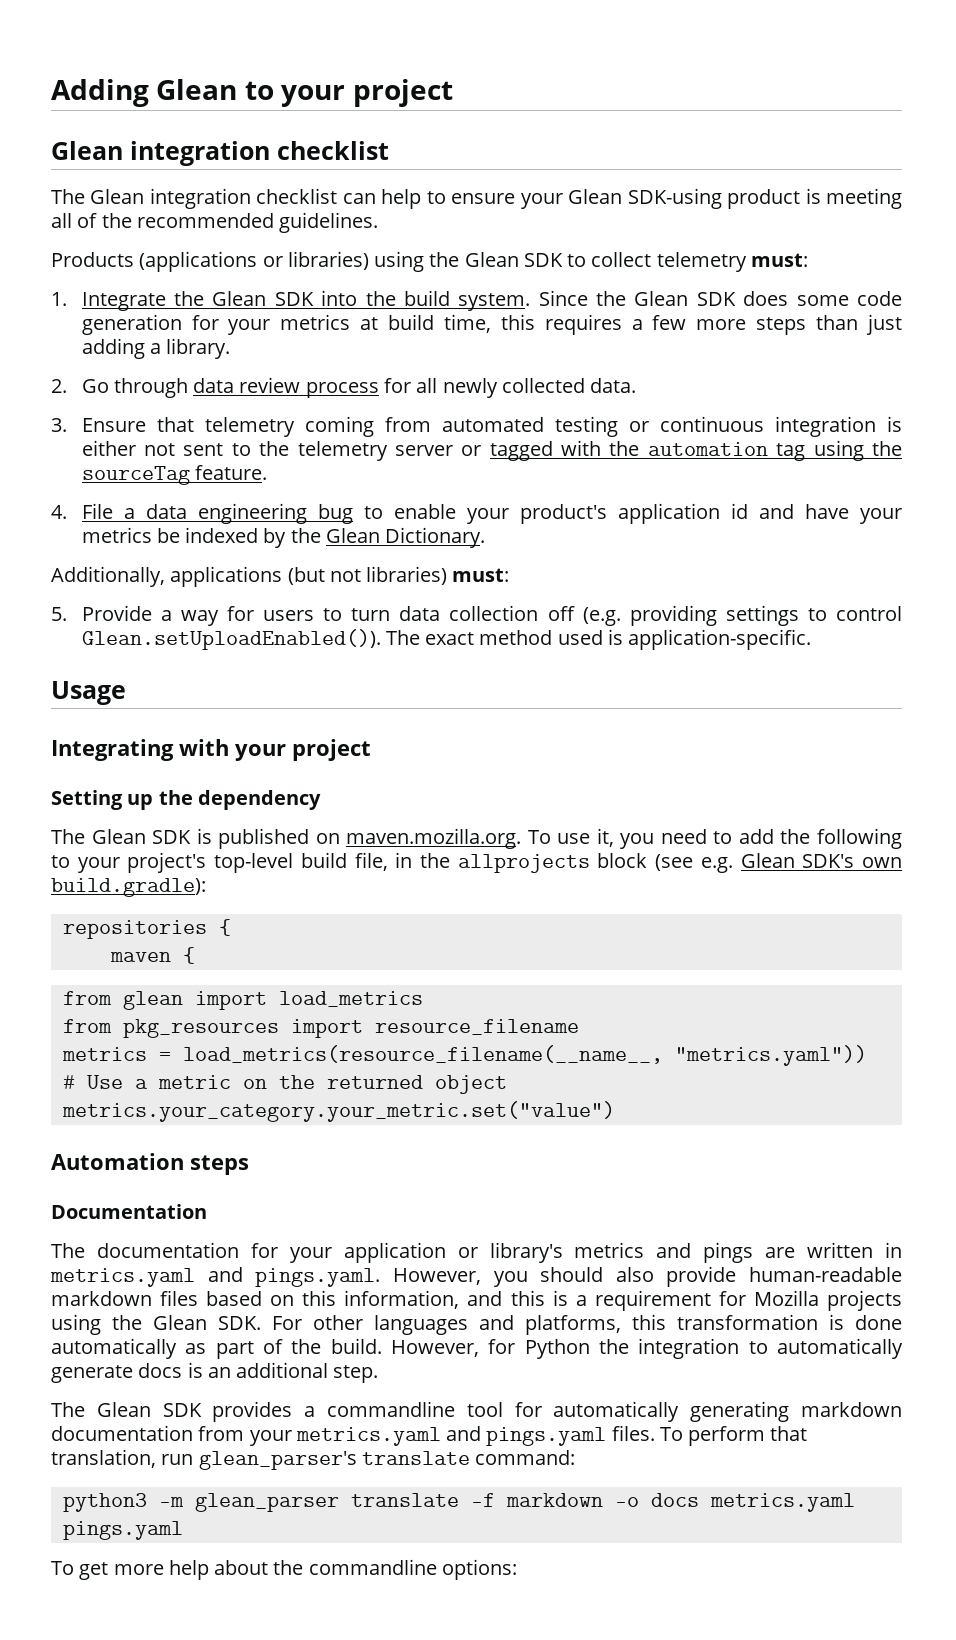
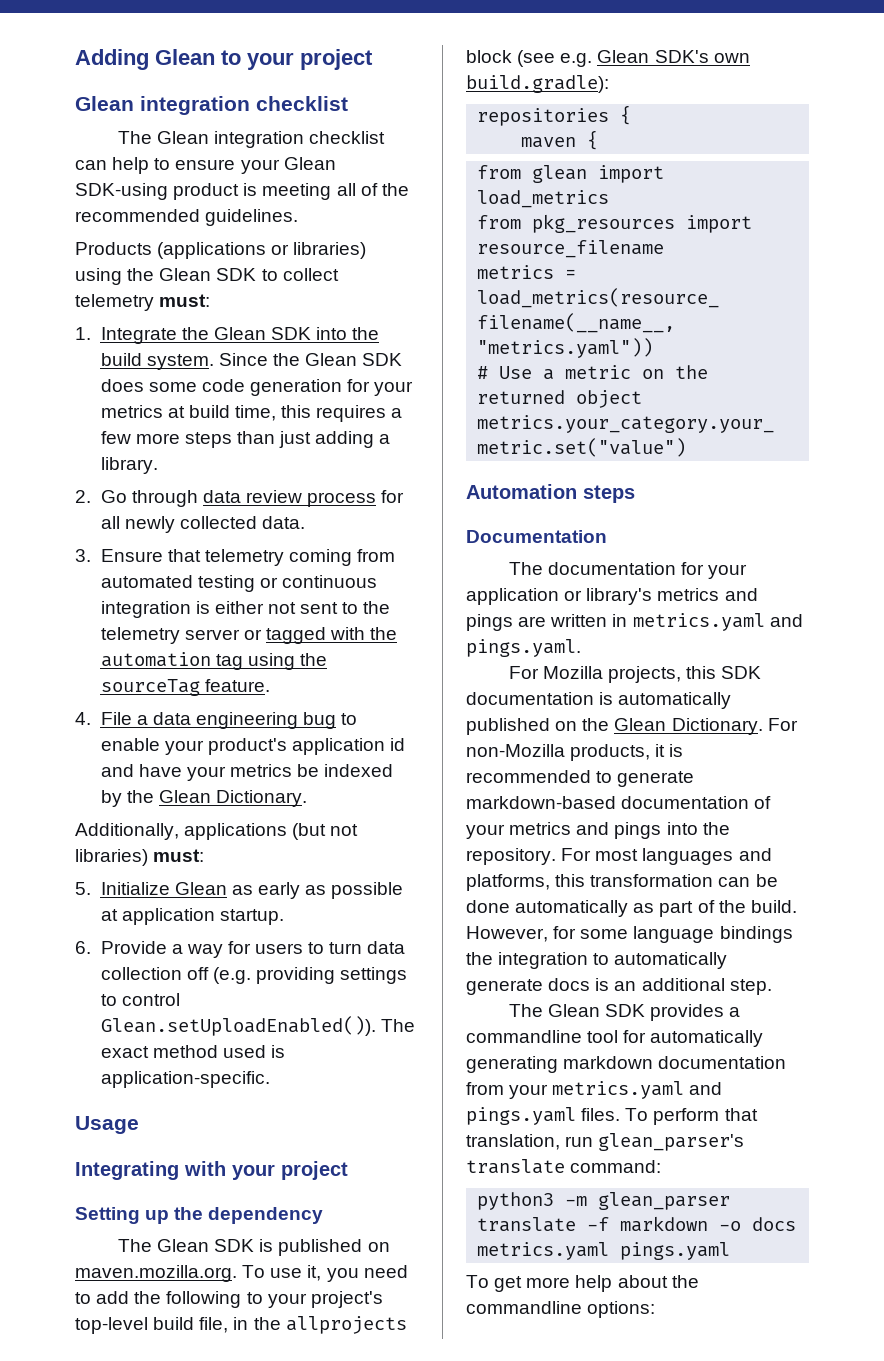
(67, 614) none -> [100,882,404,899] [100,908,284,925] [75,941,91,954] Initialize Glean as early as possible at application startup. // 6.
[392,1266,902,1287] [51,1290,903,1311] [51,1314,363,1335] However, you should also provide human-readable markdown files based on this information, and this is a requirement for Mozilla projects using the Glean SDK. For other -> [508,666,762,683] [466,692,732,709] [466,718,798,735] [466,744,684,761] [466,770,695,787] [466,796,772,809] [466,822,730,839] [466,848,639,865] // For Mozilla projects, this SDK documentation is automatically published on the Glean Dictionary. For non-Mozilla products, it is recommended to generate markdown-based documentation of your metrics and pings into the repository. For most
[829,1314,844,1330] is -> [718,874,778,887] can be
[524,1339,590,1359] Python -> [580,926,793,943] some language bindings

